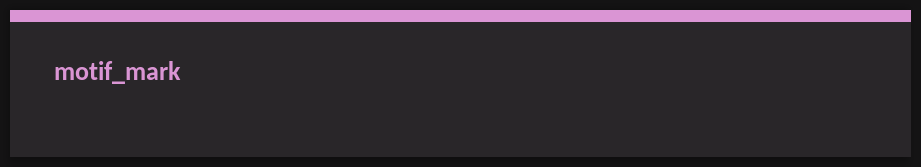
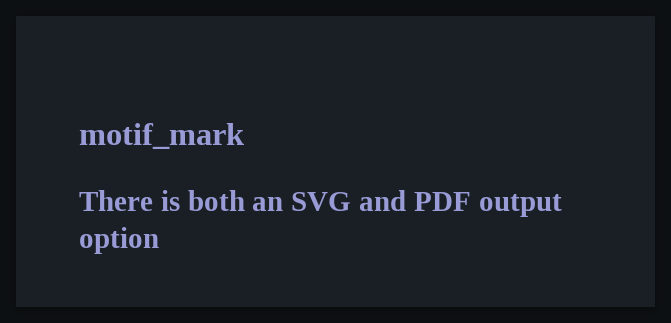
(181, 72) none -> [79,190,562,217] [79,227,159,254] // There is both an SVG and PDF output option

